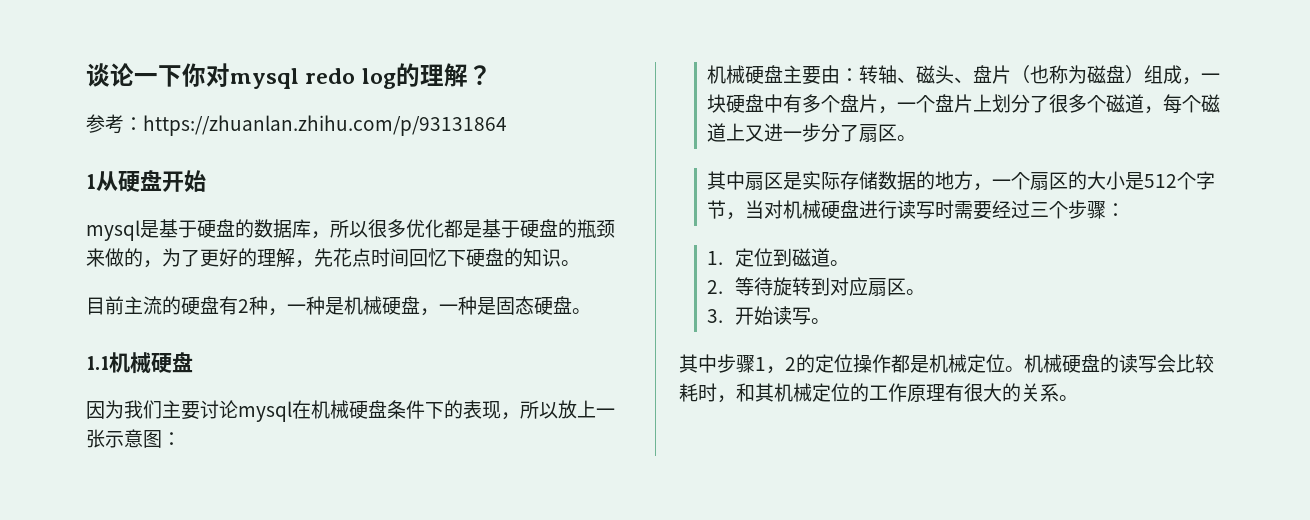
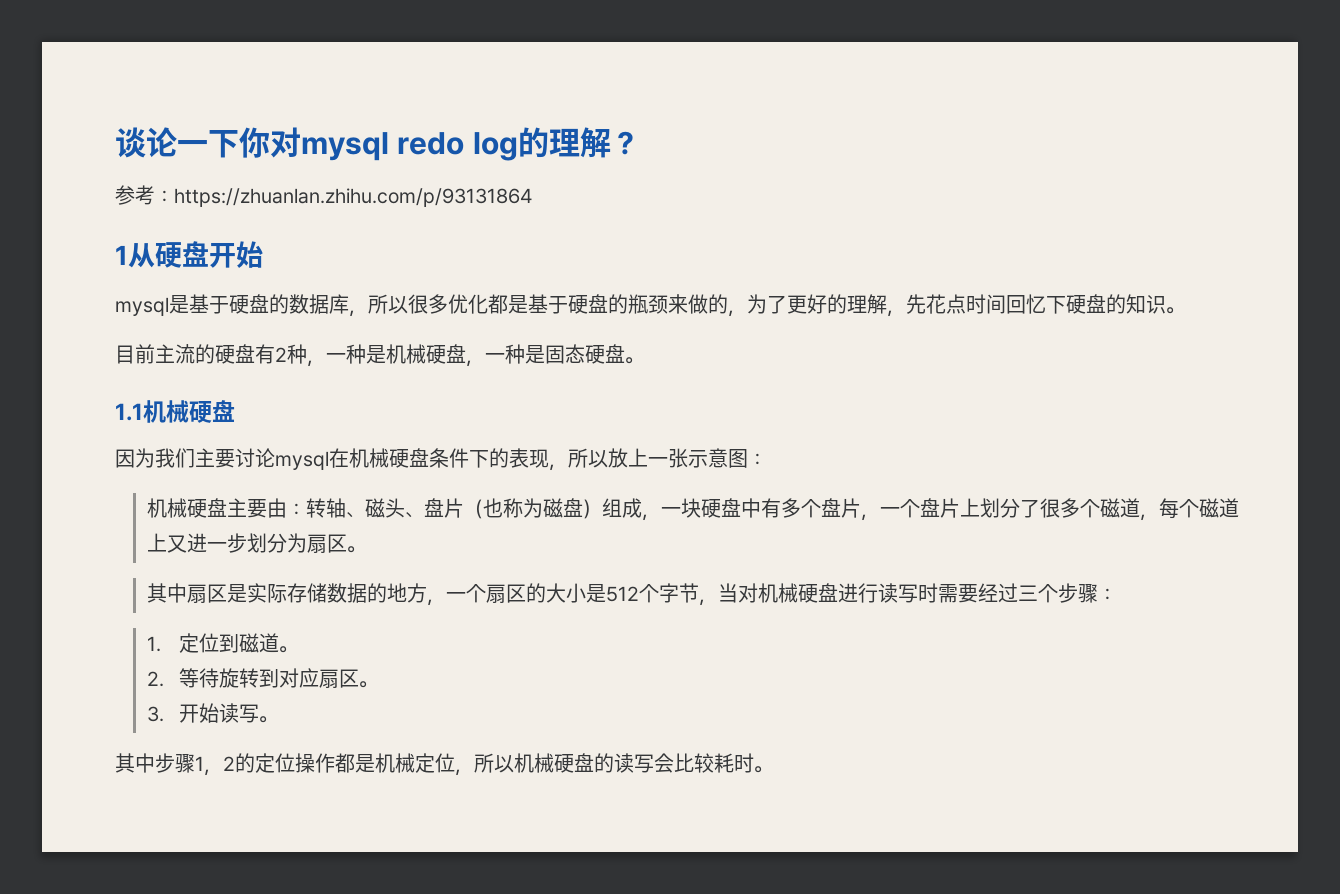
[820,123,859,142] 分了 -> [247,533,308,553] 划分为
[1005,366,1024,372] 。 -> [455,753,514,776] ，所以
[717,383,1059,403] ，和其机械定位的工作原理有很大的关系 -> (754, 763) none

